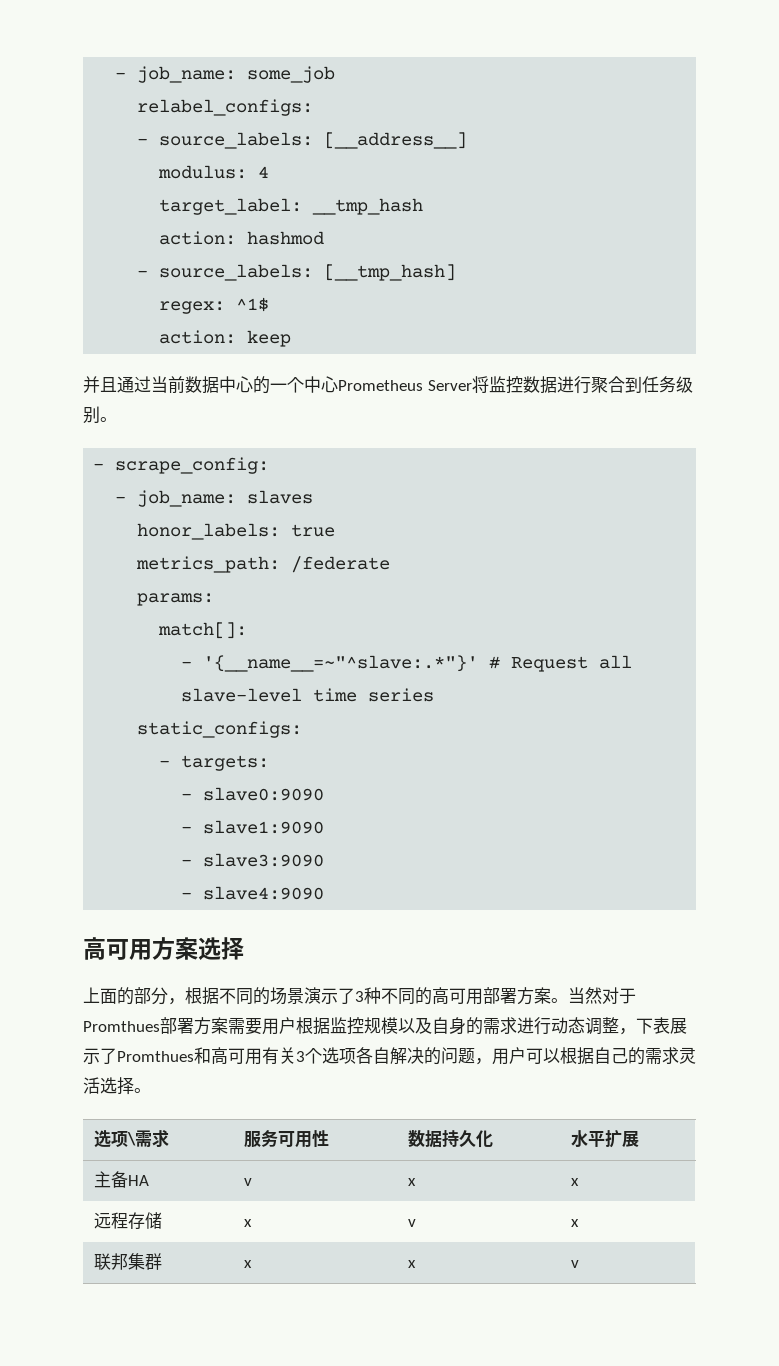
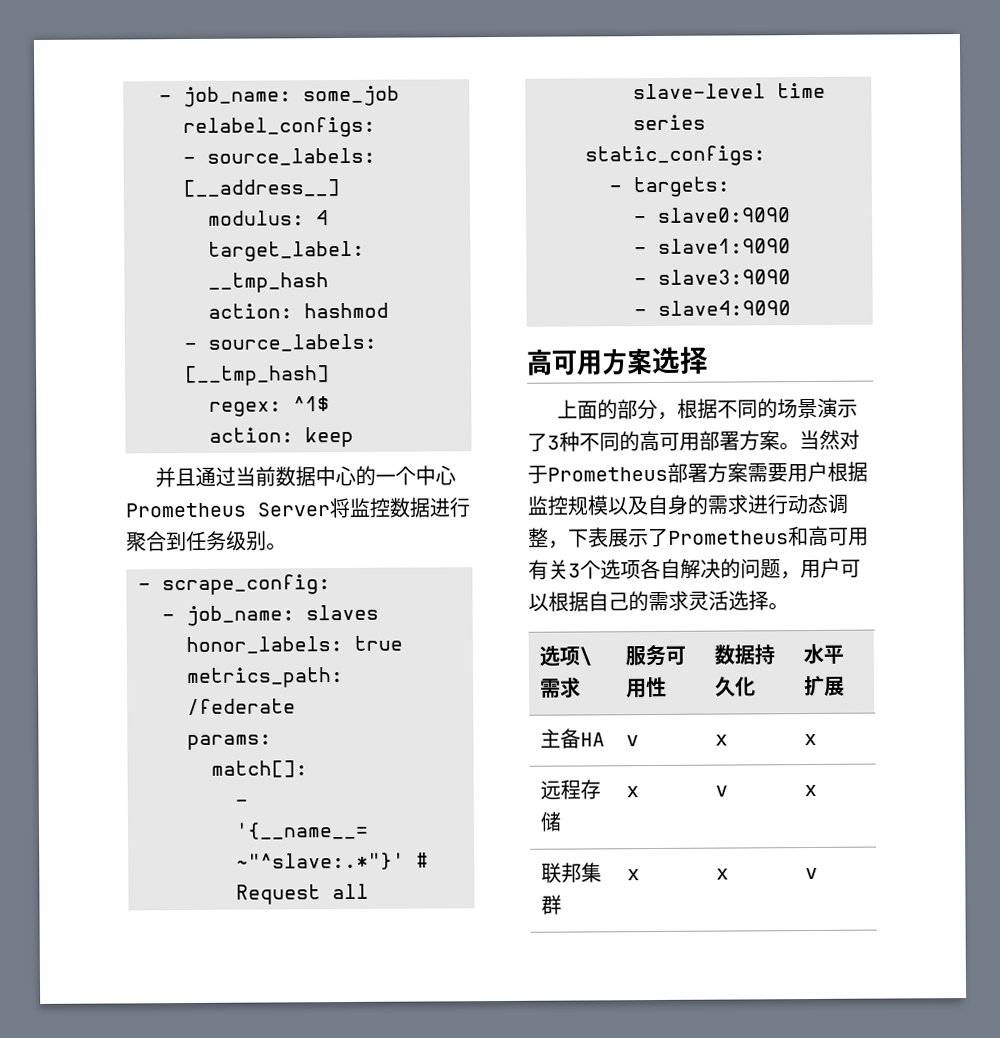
[83,1021,160,1032] Promthues -> [547,466,668,482] Prometheus
[117,1051,194,1062] Promthues -> [668,530,789,545] Prometheus

